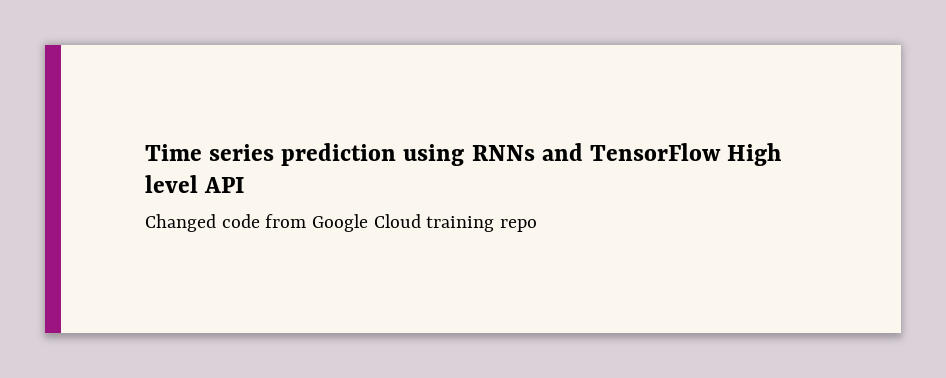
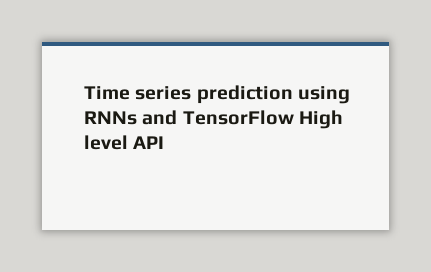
[145,214,538,232] // Changed code from Google Cloud training repo -> (165, 142) none

